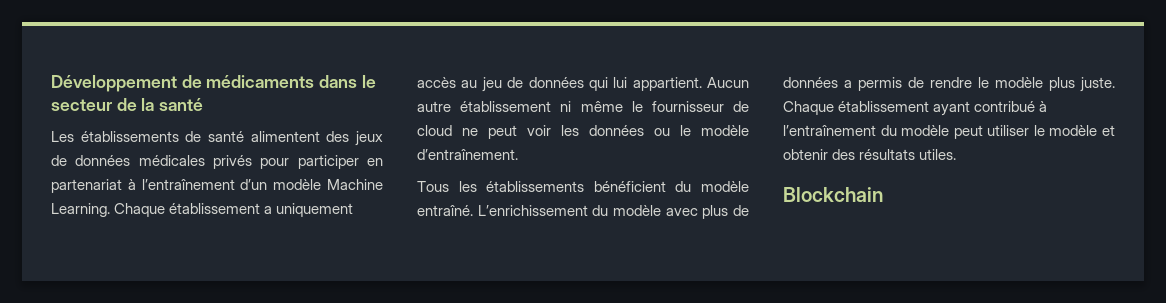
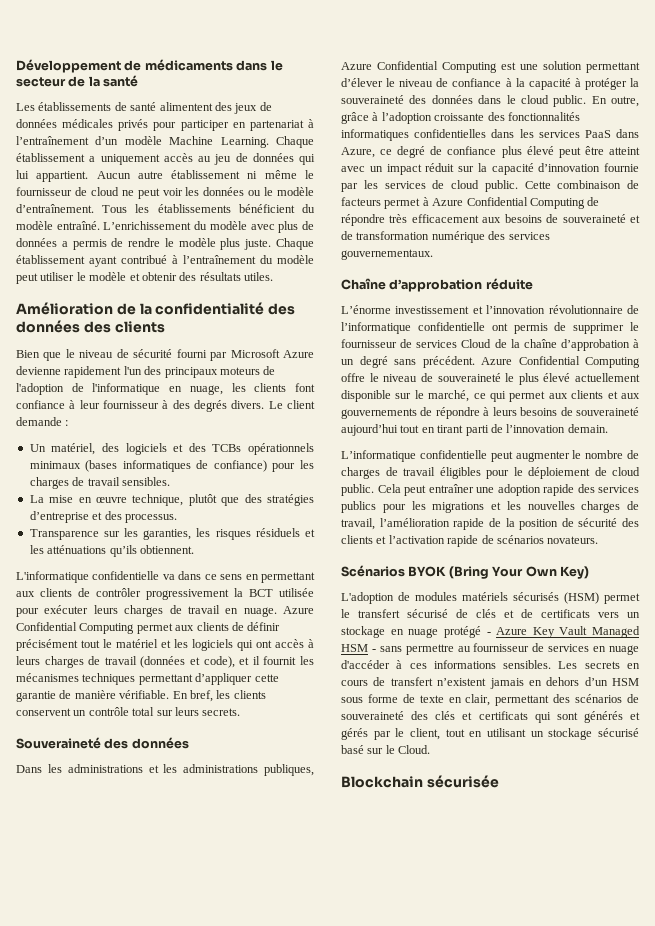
(518, 154) // -> (94, 208) none
(957, 154) none -> [16,302,296,315] [16,320,165,333] [16,349,315,361] [16,366,276,378] [16,383,316,395] [16,400,316,412] [16,417,69,426] [29,443,314,455] [29,460,314,472] [29,477,170,489] [29,494,314,506] [29,511,177,523] [29,528,315,540] [29,545,194,557] [16,571,315,583] [16,588,314,600] [16,605,314,617] [16,622,281,634] [16,639,314,651] [16,656,314,668] [16,673,279,685] [16,690,266,702] [16,707,241,716] [16,737,189,749] [16,764,314,776] [341,61,640,73] [341,78,639,90] [341,95,639,107] [341,112,580,124] [341,129,639,141] [341,146,640,158] [341,163,639,175] [341,180,639,192] [341,197,600,209] [341,214,640,226] [341,231,550,243] [341,249,433,260] [341,278,533,292] [341,305,639,314] [341,322,639,334] [341,339,639,351] [341,356,640,368] [341,373,640,385] [341,390,640,402] [341,407,639,419] [341,424,608,436] [341,450,639,462] [341,467,640,479] [341,484,639,496] [341,501,639,513] [341,518,639,530] [341,535,599,547] [341,565,589,579] [341,592,640,604] [341,609,640,618] [341,626,640,638] [341,643,639,655] [341,660,640,669] [341,677,639,689] [341,694,639,706] [341,711,640,723] [341,728,639,740] [341,745,431,754] // Amélioration de la confidentialité des données des clients // Bien que le niveau de sécurité fourni par Microsoft Azure devienne rapidement l'un des principaux moteurs de l'adoption de l'informatique en nuage, les clients font confiance à leur fournisseur à des degrés divers. Le client demande : // Un matériel, des logiciels et des TCBs opérationnels minimaux (bases informatiques de confiance) pour les charges de travail sensibles. // La mise en œuvre technique, plutôt que des stratégies d’entreprise et des processus. // Transparence sur les garanties, les risques résiduels et les atténuations qu’ils obtiennent. // L'informatique confidentielle va dans ce sens en permettant aux clients de contrôler progressivement la BCT utilisée pour exécuter leurs charges de travail en nuage. Azure Confidential Computing permet aux clients de définir précisément tout le matériel et les logiciels qui ont accès à leurs charges de travail (données et code), et il fournit les mécanismes techniques permettant d’appliquer cette garantie de manière vérifiable. En bref, les clients conservent un contrôle total sur leurs secrets. // Souveraineté des données // Dans les administrations et les administrations publiques, Azure Confidential Computing est une solution permettant d’élever le niveau de confiance à la capacité à protéger la souveraineté des données dans le cloud public. En outre, grâce à l’adoption croissante des fonctionnalités informatiques confidentielles dans les services PaaS dans Azure, ce degré de confiance plus élevé peut être atteint avec un impact réduit sur la capacité d’innovation fournie par les services de cloud public. Cette combinaison de facteurs permet à Azure Confidential Computing de répondre très efficacement aux besoins de souveraineté et de transformation numérique des services gouvernementaux. // Chaîne d’approbation réduite // L’énorme investissement et l’innovation révolutionnaire de l’informatique confidentielle ont permis de supprimer le fournisseur de services Cloud de la chaîne d’approbation à un degré sans précédent. Azure Confidential Computing offre le niveau de souveraineté le plus élevé actuellement disponible sur le marché, ce qui permet aux clients et aux gouvernements de répondre à leurs besoins de souveraineté aujourd’hui tout en tirant parti de l’innovation demain. // L’informatique confidentielle peut augmenter le nombre de charges de travail éligibles pour le déploiement de cloud public. Cela peut entraîner une adoption rapide des services publics pour les migrations et les nouvelles charges de travail, l’amélioration rapide de la position de sécurité des clients et l’activation rapide de scénarios novateurs. // Scénarios BYOK (Bring Your Own Key) // L'adoption de modules matériels sécurisés (HSM) permet le transfert sécurisé de clés et de certificats vers un stockage en nuage protégé - Azure Key Vault Managed HSM - sans permettre au fournisseur de services en nuage d'accéder à ces informations sensibles. Les secrets en cours de transfert n’existent jamais en dehors d’un HSM sous forme de texte en clair, permettant des scénarios de souveraineté des clés et certificats qui sont générés et gérés par le client, tout en utilisant un stockage sécurisé basé sur le Cloud.
(883, 194) none -> [426,775,499,788] sécurisée

